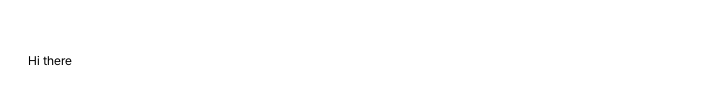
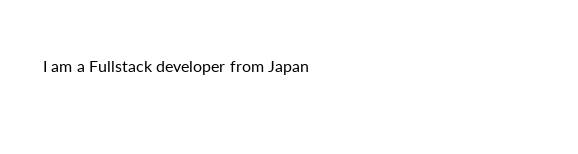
[28,55,73,66] Hi there -> [43,61,309,75] I am a Fullstack developer from Japan

